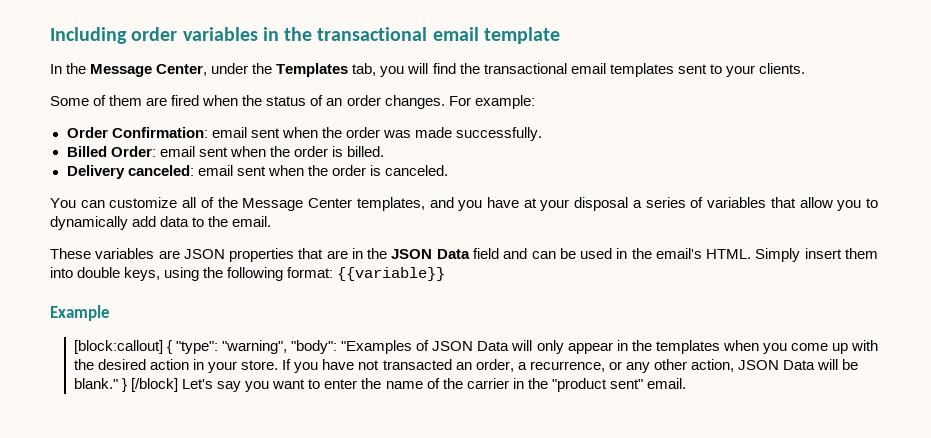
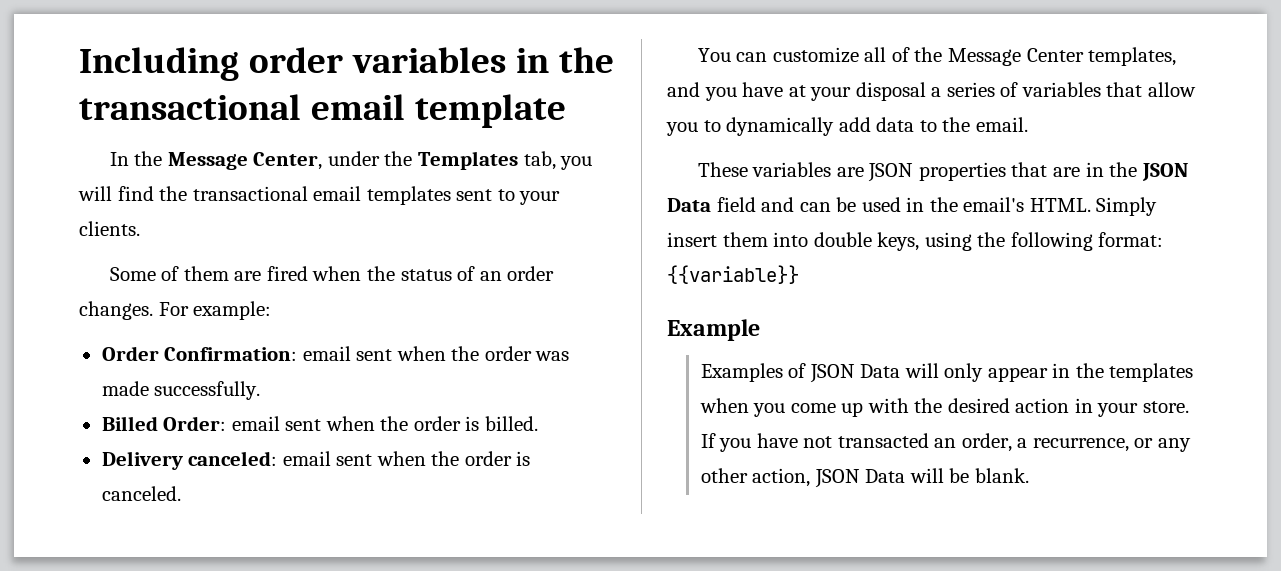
[74,340,413,354] [block:callout] { "type": "warning", "body": "Examples -> [700,363,783,382] Examples
[74,378,686,392] blank." } [/block] Let's say you want to enter the name of the carrier in the "product sent" email. -> [974,468,1029,483] blank.

